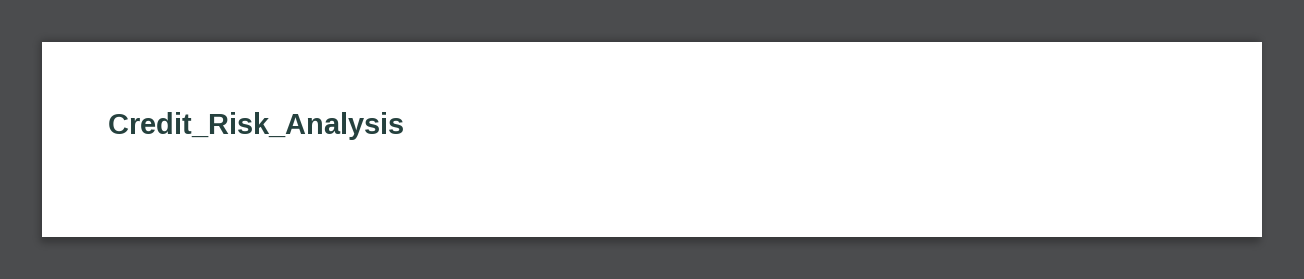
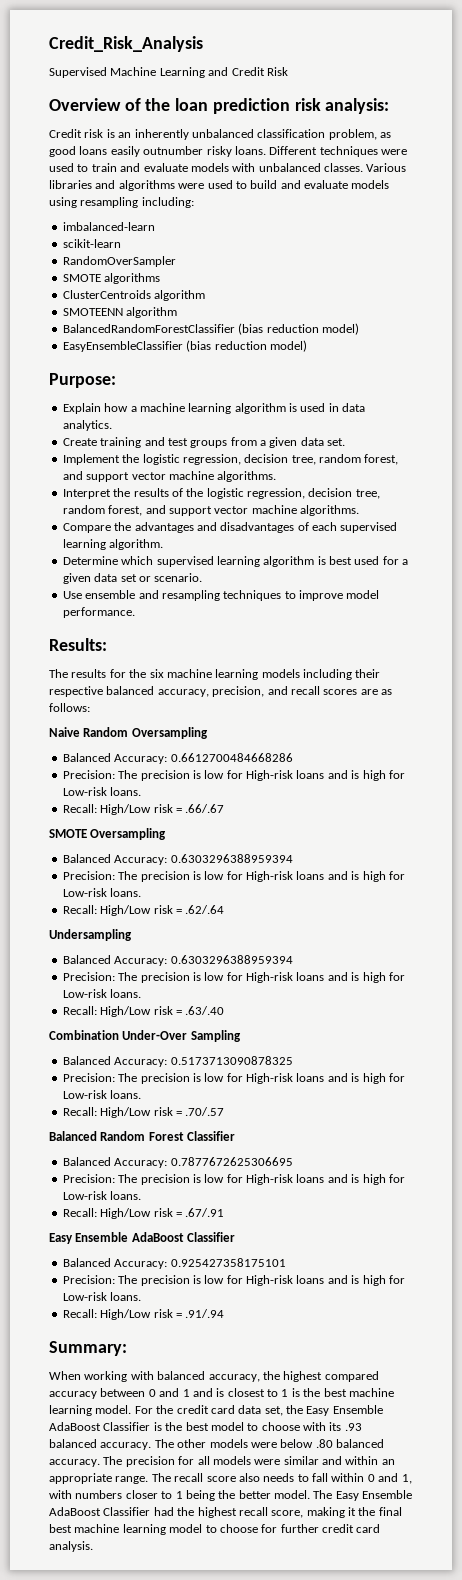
(404, 126) none -> [49,67,288,78] [49,98,390,114] [49,129,391,140] [49,146,407,157] [49,163,407,172] [49,180,390,191] [49,197,194,208] [62,222,155,231] [62,239,121,248] [62,256,176,267] [62,273,161,284] [62,290,206,301] [62,307,178,318] [62,323,359,335] [62,340,307,352] [49,373,116,388] [62,403,366,414] [62,420,112,431] [62,437,346,448] [62,454,399,465] [62,471,277,482] [62,488,380,499] [62,505,359,516] [62,522,398,533] [62,539,164,550] [62,556,409,567] [62,573,203,584] [62,590,380,601] [62,607,135,618] [49,638,107,651] [49,669,381,680] [49,686,392,697] [49,703,90,712] [49,727,208,739] [62,753,293,764] [62,770,405,781] [62,787,142,796] [62,804,225,815] [49,828,167,840] [62,854,293,865] [62,871,405,882] [62,888,142,897] [62,905,225,916] [49,929,132,941] [62,955,293,966] [62,972,405,983] [62,989,142,998] [62,1006,225,1017] [49,1030,241,1042] [62,1056,293,1067] [62,1073,405,1084] [62,1090,142,1099] [62,1107,225,1118] [49,1131,236,1141] [62,1157,293,1168] [62,1174,405,1185] [62,1191,142,1200] [62,1208,225,1219] [49,1232,236,1244] [62,1258,286,1269] [62,1275,405,1286] [62,1292,142,1301] [62,1309,225,1320] [49,1341,127,1356] [49,1371,379,1382] [49,1388,394,1399] [49,1405,383,1416] [49,1422,362,1431] [49,1439,384,1450] [49,1456,395,1467] [49,1473,412,1484] [49,1490,413,1501] [49,1507,402,1518] [49,1524,381,1535] [49,1541,93,1552] // Supervised Machine Learning and Credit Risk // Overview of the loan prediction risk analysis: // Credit risk is an inherently unbalanced classification problem, as good loans easily outnumber risky loans. Different techniques were used to train and evaluate models with unbalanced classes. Various libraries and algorithms were used to build and evaluate models using resampling including: // imbalanced-learn // scikit-learn // RandomOverSampler // SMOTE algorithms // ClusterCentroids algorithm // SMOTEENN algorithm // BalancedRandomForestClassifier (bias reduction model) // EasyEnsembleClassifier (bias reduction model) // Purpose: // Explain how a machine learning algorithm is used in data analytics. // Create training and test groups from a given data set. // Implement the logistic regression, decision tree, random forest, and support vector machine algorithms. // Interpret the results of the logistic regression, decision tree, random forest, and support vector machine algorithms. // Compare the advantages and disadvantages of each supervised learning algorithm. // Determine which supervised learning algorithm is best used for a given data set or scenario. // Use ensemble and resampling techniques to improve model performance. // Results: // The results for the six machine learning models including their respective balanced accuracy, precision, and recall scores are as follows: // Naive Random Oversampling // Balanced Accuracy: 0.6612700484668286 // Precision: The precision is low for High-risk loans and is high for Low-risk loans. // Recall: High/Low risk = .66/.67 // SMOTE Oversampling // Balanced Accuracy: 0.6303296388959394 // Precision: The precision is low for High-risk loans and is high for Low-risk loans. // Recall: High/Low risk = .62/.64 // Undersampling // Balanced Accuracy: 0.6303296388959394 // Precision: The precision is low for High-risk loans and is high for Low-risk loans. // Recall: High/Low risk = .63/.40 // Combination Under-Over Sampling // Balanced Accuracy: 0.5173713090878325 // Precision: The precision is low for High-risk loans and is high for Low-risk loans. // Recall: High/Low risk = .70/.57 // Balanced Random Forest Classifier // Balanced Accuracy: 0.7877672625306695 // Precision: The precision is low for High-risk loans and is high for Low-risk loans. // Recall: High/Low risk = .67/.91 // Easy Ensemble AdaBoost Classifier // Balanced Accuracy: 0.925427358175101 // Precision: The precision is low for High-risk loans and is high for Low-risk loans. // Recall: High/Low risk = .91/.94 // Summary: // When working with balanced accuracy, the highest compared accuracy between 0 and 1 and is closest to 1 is the best machine learning model. For the credit card data set, the Easy Ensemble AdaBoost Classifier is the best model to choose with its .93 balanced accuracy. The other models were below .80 balanced accuracy. The precision for all models were similar and within an appropriate range. The recall score also needs to fall within 0 and 1, with numbers closer to 1 being the better model. The Easy Ensemble AdaBoost Classifier had the highest recall score, making it the final best machine learning model to choose for further credit card analysis.

